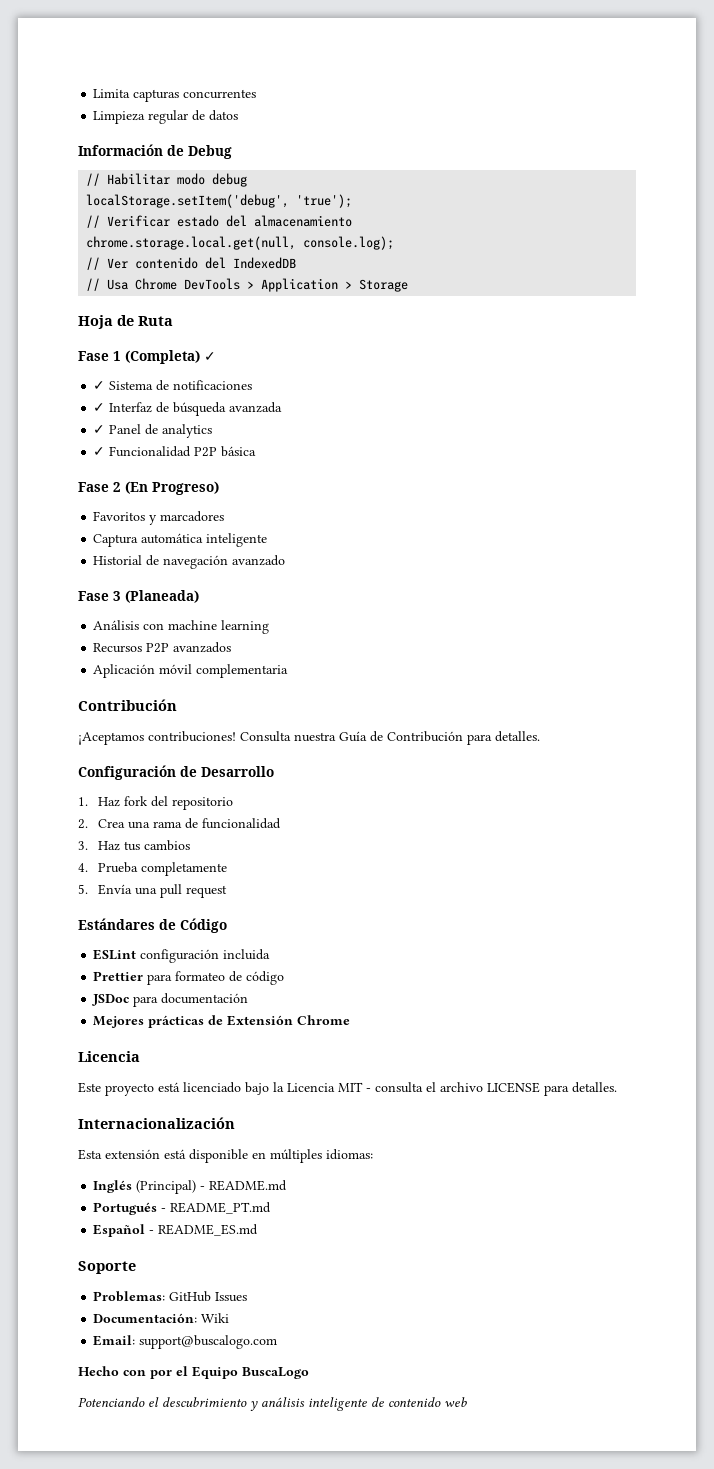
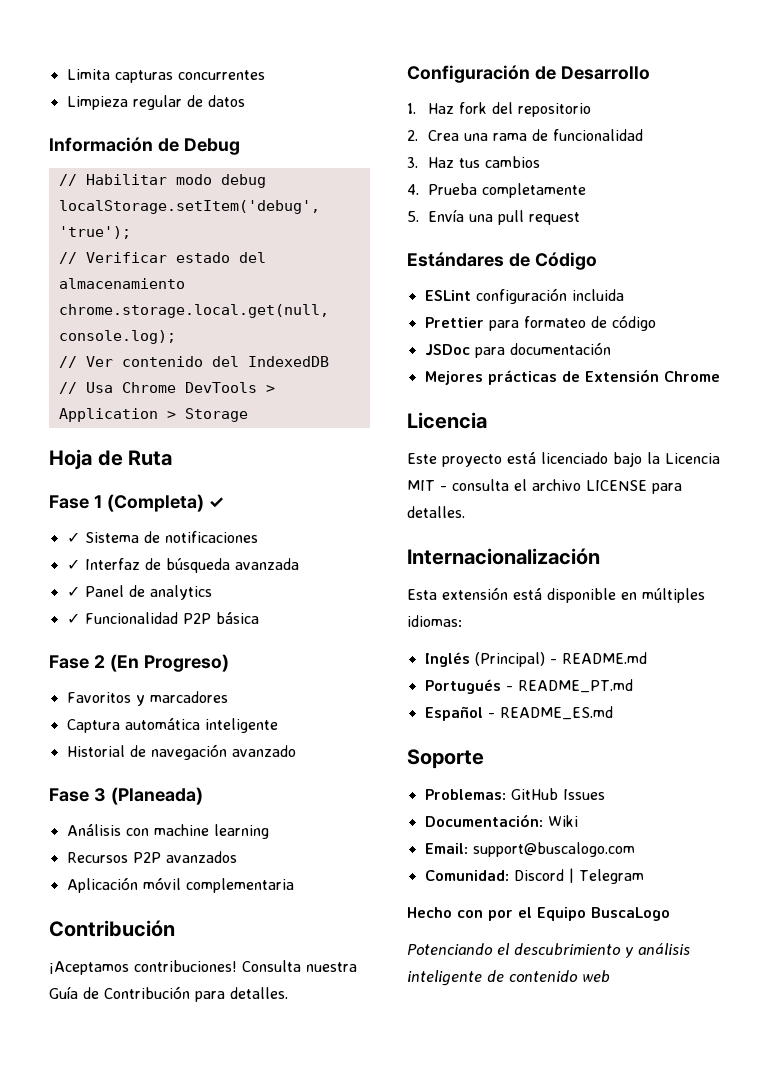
(278, 1342) none -> [424,868,644,884] // Comunidad: Discord | Telegram

